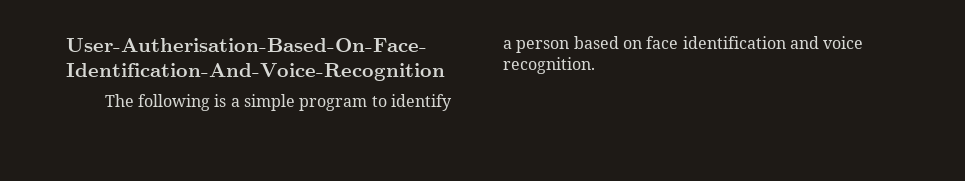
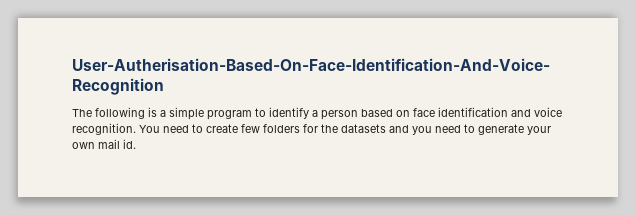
(595, 65) none -> [139,124,551,135] [72,139,136,149] You need to create few folders for the datasets and you need to generate your own mail id.

